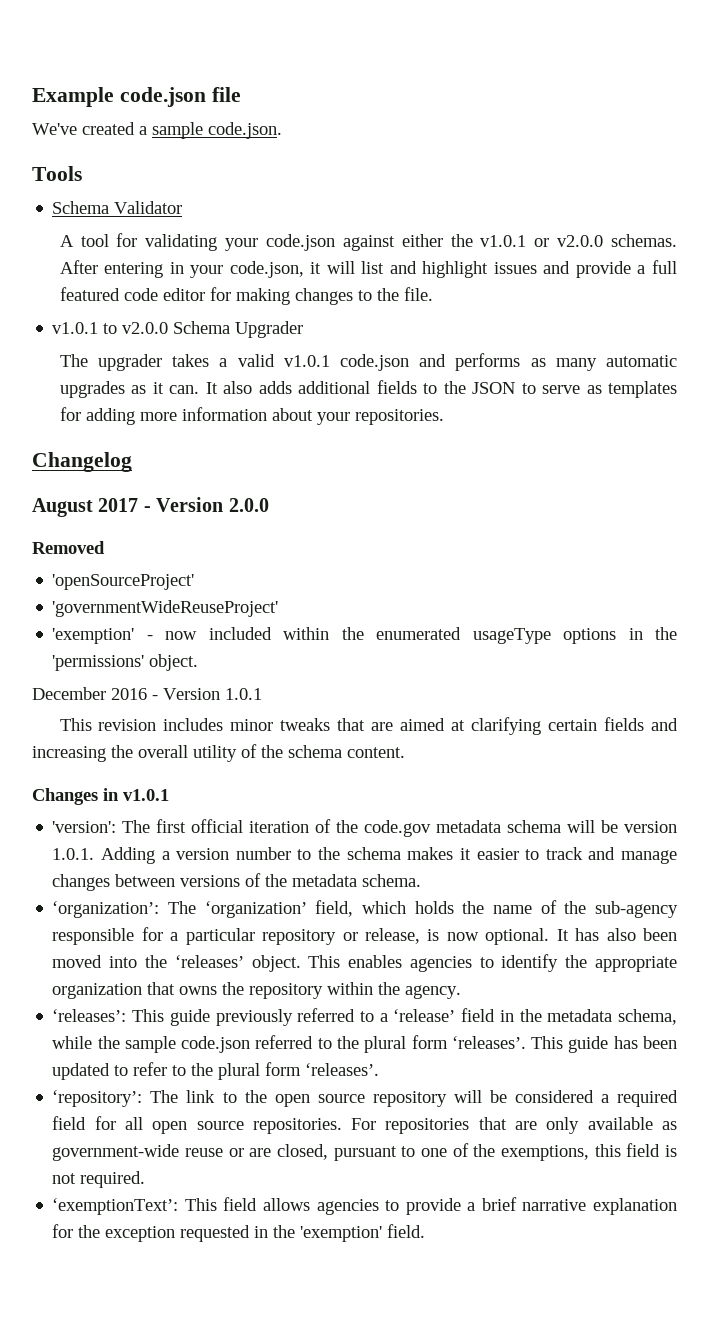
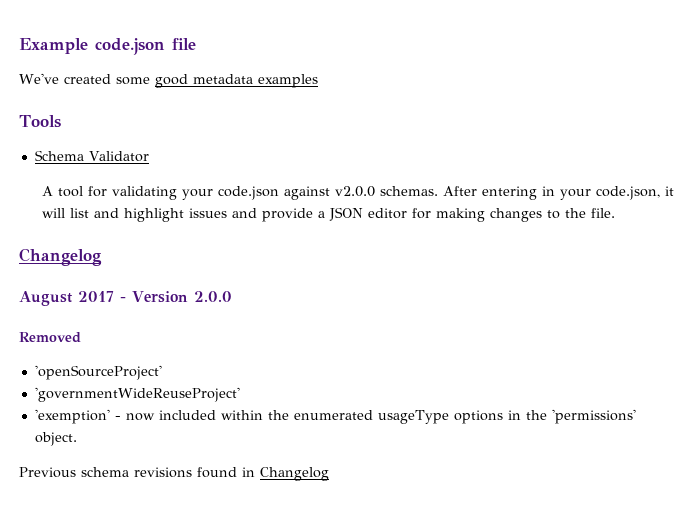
[139,122,282,139] a sample code.json. -> [115,74,318,88] some good metadata examples
[401,234,550,247] either the v1.0.1 or -> (330, 193) none
[652,260,677,274] [59,287,158,301] full featured code -> [328,207,363,221] JSON
[52,321,304,338] [59,353,678,371] [59,380,678,398] [59,407,444,425] // v1.0.1 to v2.0.0 Schema Upgrader // The upgrader takes a valid v1.0.1 code.json and performs as many automatic upgrades as it can. It also adds additional fields to the JSON to serve as templates for adding more information about your repositories. -> (615, 213) none
[32,687,262,700] [59,717,678,735] [32,744,405,762] [32,788,169,805] [52,819,677,837] [52,847,677,864] [52,873,422,891] [52,900,678,918] [52,927,677,945] [52,954,677,972] [52,982,462,999] [52,1008,677,1026] [52,1035,677,1053] [52,1062,380,1080] [52,1090,678,1107] [52,1116,677,1134] [52,1143,677,1161] [52,1171,146,1188] [52,1197,677,1215] [52,1224,426,1242] December 2016 - Version 1.0.1 // This revision includes minor tweaks that are aimed at clarifying certain fields and increasing the overall utility of the schema content. // Changes in v1.0.1 // 'version': The first official iteration of the code.gov metadata schema will be version 1.0.1. Adding a version number to the schema makes it easier to track and manage changes between versions of the metadata schema. // ‘organization’: The ‘organization’ field, which holds the name of the sub-agency responsible for a particular repository or release, is now optional. It has also been moved into the ‘releases’ object. This enables agencies to identify the appropriate organization that owns the repository within the agency. // ‘releases’: This guide previously referred to a ‘release’ field in the metadata schema, while the sample code.json referred to the plural form ‘releases’. This guide has been updated to refer to the plural form ‘releases’. // ‘repository’: The link to the open source repository will be considered a required field for all open source repositories. For repositories that are only available as government-wide reuse or are closed, pursuant to one of the exemptions, this field is not required. // ‘exemptionText’: This field allows agencies to provide a brief narrative explanation for the exception requested in the 'exemption' field. -> [19,467,329,481] Previous schema revisions found in Changelog

